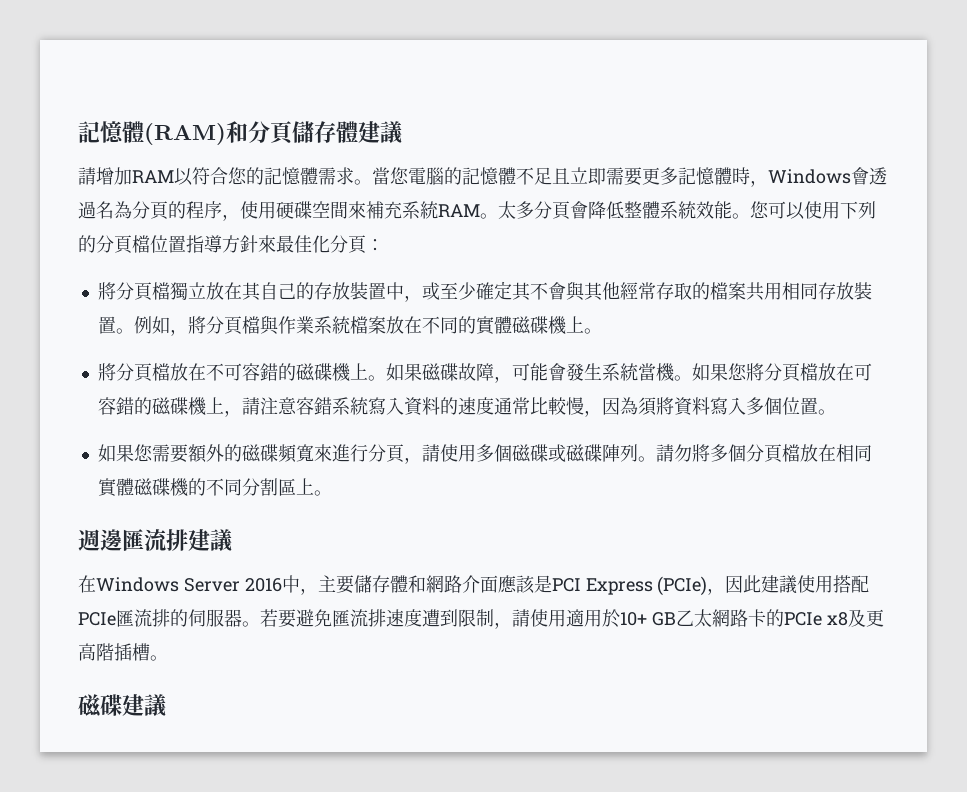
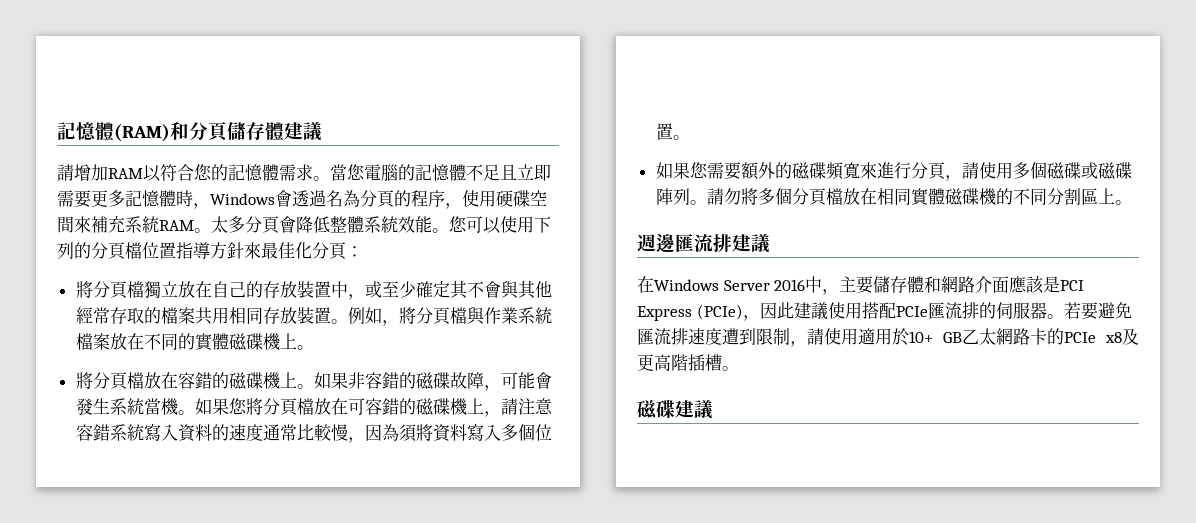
[241,282,261,301] 其 -> (212, 289) none
[205,363,242,381] 不可 -> (178, 380) none
(422, 372) none -> [347,372,416,389] 非容錯的

